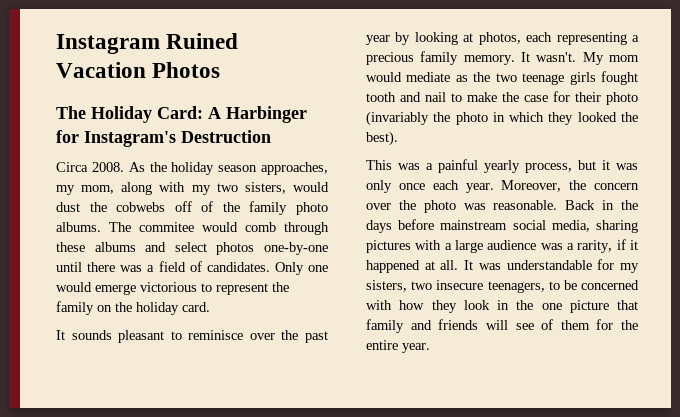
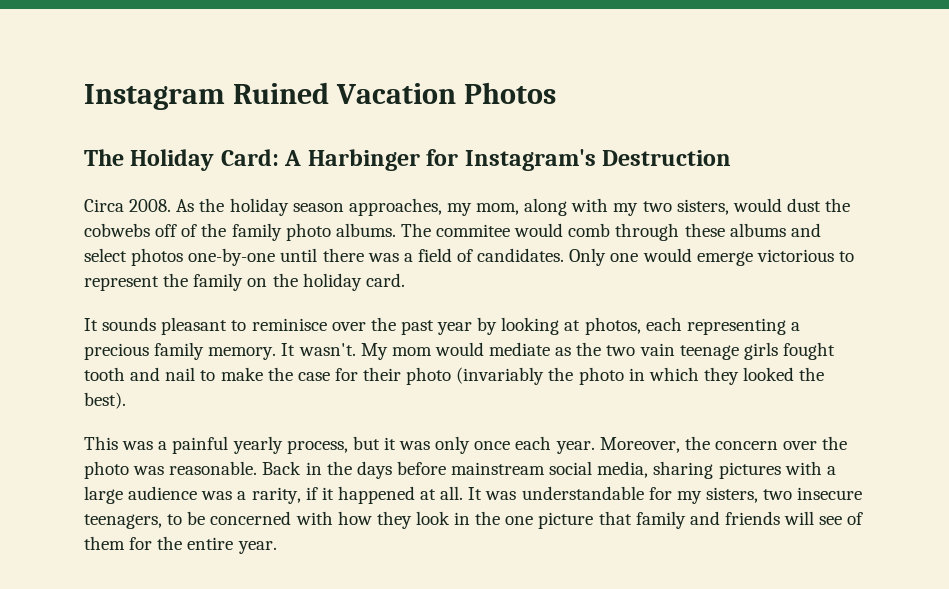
(517, 77) none -> [639,343,675,356] vain

